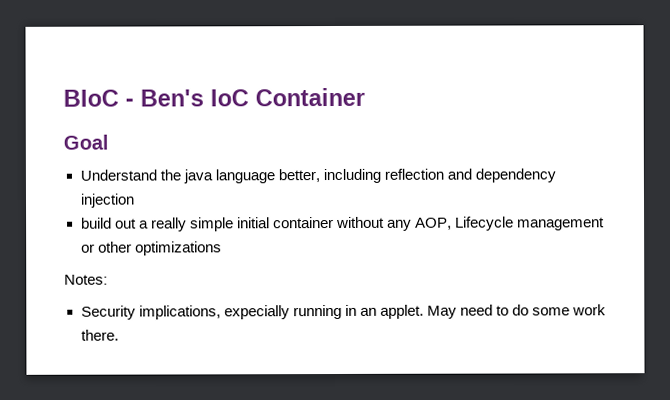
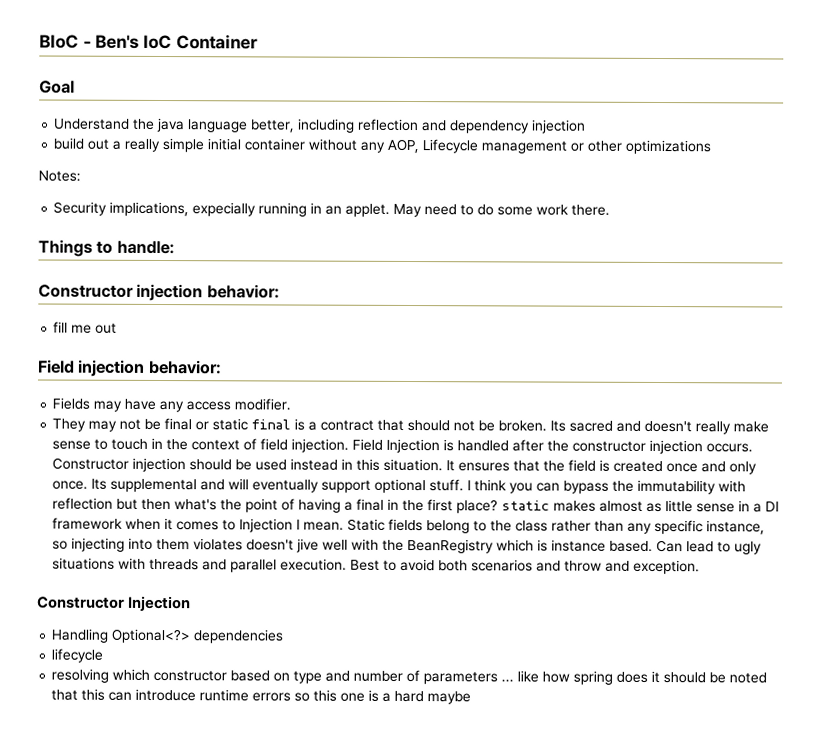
(119, 335) none -> [38,239,175,257] [38,283,280,302] [53,321,118,334] [38,359,222,377] [52,397,292,413] [52,418,770,435] [52,437,754,455] [52,457,758,475] [52,478,747,495] [52,497,780,514] [52,517,766,535] [52,537,763,555] [52,557,701,575] [37,595,192,612] [51,628,284,644] [51,648,104,663] [51,668,768,685] [51,688,472,705] // Things to handle: // Constructor injection behavior: // fill me out // Field injection behavior: // Fields may have any access modifier. // They may not be final or static final is a contract that should not be broken. Its sacred and doesn't really make sense to touch in the context of field injection. Field Injection is handled after the constructor injection occurs. Constructor injection should be used instead in this situation. It ensures that the field is created once and only once. Its supplemental and will eventually support optional stuff. I think you can bypass the immutability with reflection but then what's the point of having a final in the first place? static makes almost as little sense in a DI framework when it comes to Injection I mean. Static fields belong to the class rather than any specific instance, so injecting into them violates doesn't jive well with the BeanRegistry which is instance based. Can lead to ugly situations with threads and parallel execution. Best to avoid both scenarios and throw and exception. // Constructor Injection // Handling Optional<?> dependencies // lifecycle // resolving which constructor based on type and number of parameters ... like how spring does it should be noted that this can introduce runtime errors so this one is a hard maybe

